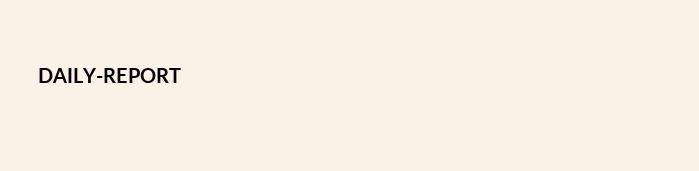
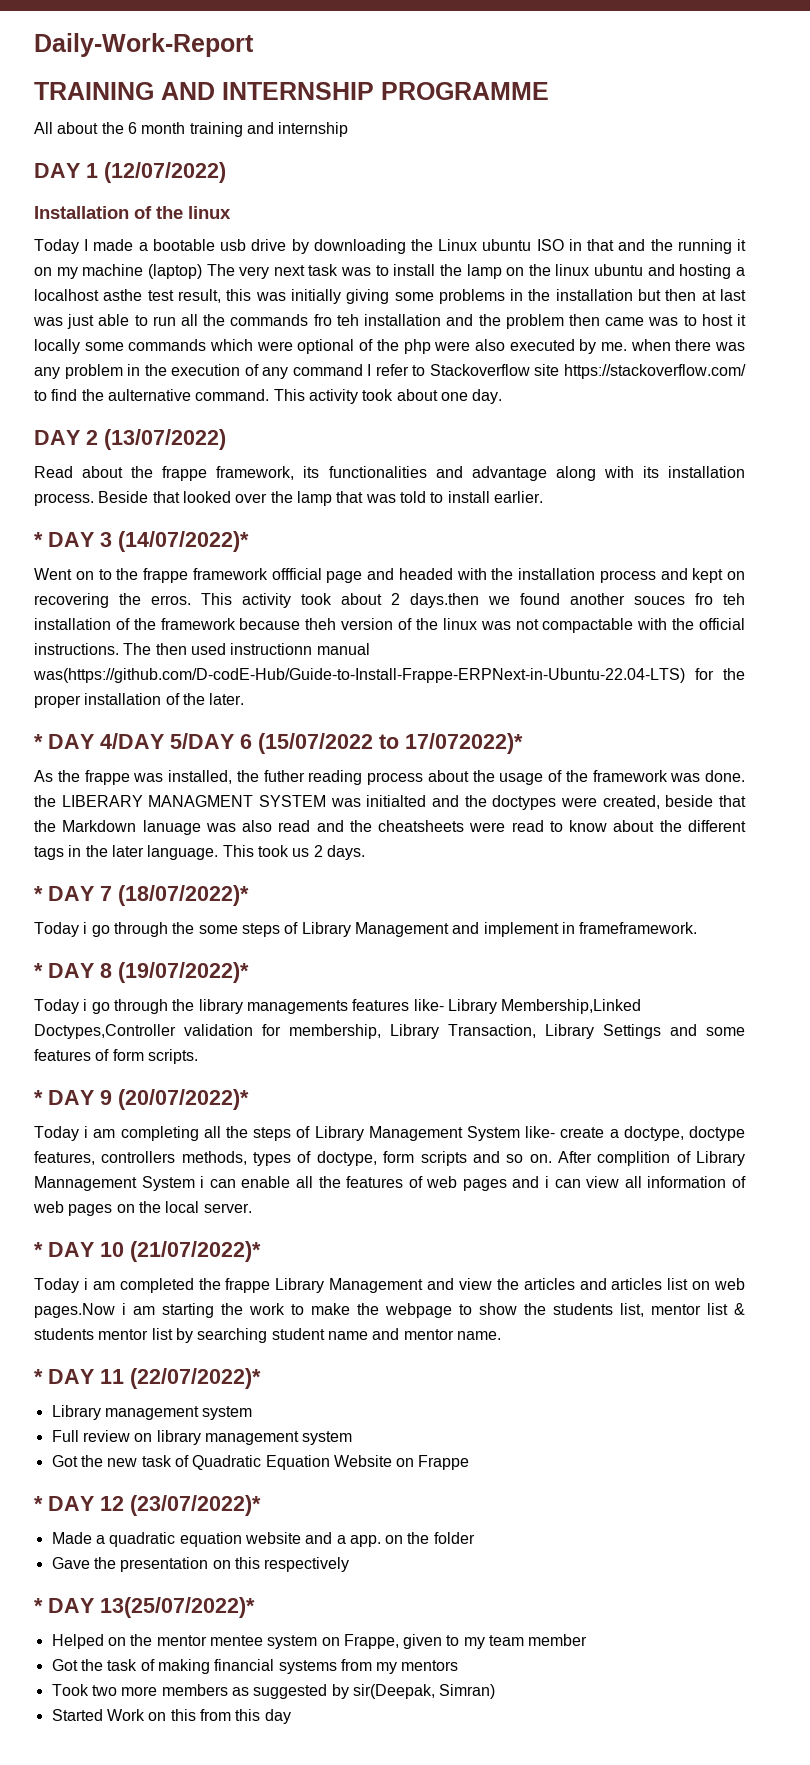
[38,68,181,83] DAILY-REPORT -> [34,33,254,57] [34,82,549,100] [34,122,349,137] [34,162,226,183] [34,206,231,219] [34,239,746,254] [34,264,746,279] [34,289,746,304] [33,314,746,329] [34,339,745,354] [34,364,747,379] [34,389,503,404] [34,429,226,450] [34,466,746,481] [34,491,543,506] [34,531,249,552] [34,568,745,583] [34,593,745,608] [34,618,746,633] [34,643,370,655] [33,668,745,683] [34,693,245,708] [34,733,523,754] [34,770,745,785] [34,795,746,810] [34,820,746,835] [34,845,365,860] [34,885,249,906] [34,922,698,937] [34,962,249,983] [34,999,642,1014] [34,1024,745,1039] [34,1049,198,1064] [34,1089,249,1110] [34,1126,746,1141] [34,1151,745,1166] [34,1176,746,1191] [33,1201,252,1216] [34,1241,261,1262] [34,1278,745,1293] [34,1303,745,1318] [34,1328,501,1343] [34,1368,261,1389] [51,1405,253,1420] [51,1430,353,1445] [51,1455,470,1470] [34,1495,261,1516] [51,1532,475,1547] [51,1557,350,1572] [34,1597,255,1618] [51,1634,588,1649] [51,1659,459,1674] [51,1684,496,1699] [51,1709,291,1724] Daily-Work-Report // TRAINING AND INTERNSHIP PROGRAMME // All about the 6 month training and internship // DAY 1 (12/07/2022) // Installation of the linux // Today I made a bootable usb drive by downloading the Linux ubuntu ISO in that and the running it on my machine (laptop) The very next task was to install the lamp on the linux ubuntu and hosting a localhost asthe test result, this was initially giving some problems in the installation but then at last was just able to run all the commands fro teh installation and the problem then came was to host it locally some commands which were optional of the php were also executed by me. when there was any problem in the execution of any command I refer to Stackoverflow site https://stackoverflow.com/ to find the aulternative command. This activity took about one day. // DAY 2 (13/07/2022) // Read about the frappe framework, its functionalities and advantage along with its installation process. Beside that looked over the lamp that was told to install earlier. // * DAY 3 (14/07/2022)* // Went on to the frappe framework offficial page and headed with the installation process and kept on recovering the erros. This activity took about 2 days.then we found another souces fro teh installation of the framework because theh version of the linux was not compactable with the official instructions. The then used instructionn manual was(https://github.com/D-codE-Hub/Guide-to-Install-Frappe-ERPNext-in-Ubuntu-22.04-LTS) for the proper installation of the later. // * DAY 4/DAY 5/DAY 6 (15/07/2022 to 17/072022)* // As the frappe was installed, the futher reading process about the usage of the framework was done. the LIBERARY MANAGMENT SYSTEM was initialted and the doctypes were created, beside that the Markdown lanuage was also read and the cheatsheets were read to know about the different tags in the later language. This took us 2 days. // * DAY 7 (18/07/2022)* // Today i go through the some steps of Library Management and implement in frameframework. // * DAY 8 (19/07/2022)* // Today i go through the library managements features like- Library Membership,Linked Doctypes,Controller validation for membership, Library Transaction, Library Settings and some features of form scripts. // * DAY 9 (20/07/2022)* // Today i am completing all the steps of Library Management System like- create a doctype, doctype features, controllers methods, types of doctype, form scripts and so on. After complition of Library Mannagement System i can enable all the features of web pages and i can view all information of web pages on the local server. // * DAY 10 (21/07/2022)* // Today i am completed the frappe Library Management and view the articles and articles list on web pages.Now i am starting the work to make the webpage to show the students list, mentor list & students mentor list by searching student name and mentor name. // * DAY 11 (22/07/2022)* // Library management system // Full review on library management system // Got the new task of Quadratic Equation Website on Frappe // * DAY 12 (23/07/2022)* // Made a quadratic equation website and a app. on the folder // Gave the presentation on this respectively // * DAY 13(25/07/2022)* // Helped on the mentor mentee system on Frappe, given to my team member // Got the task of making financial systems from my mentors // Took two more members as suggested by sir(Deepak, Simran) // Started Work on this from this day

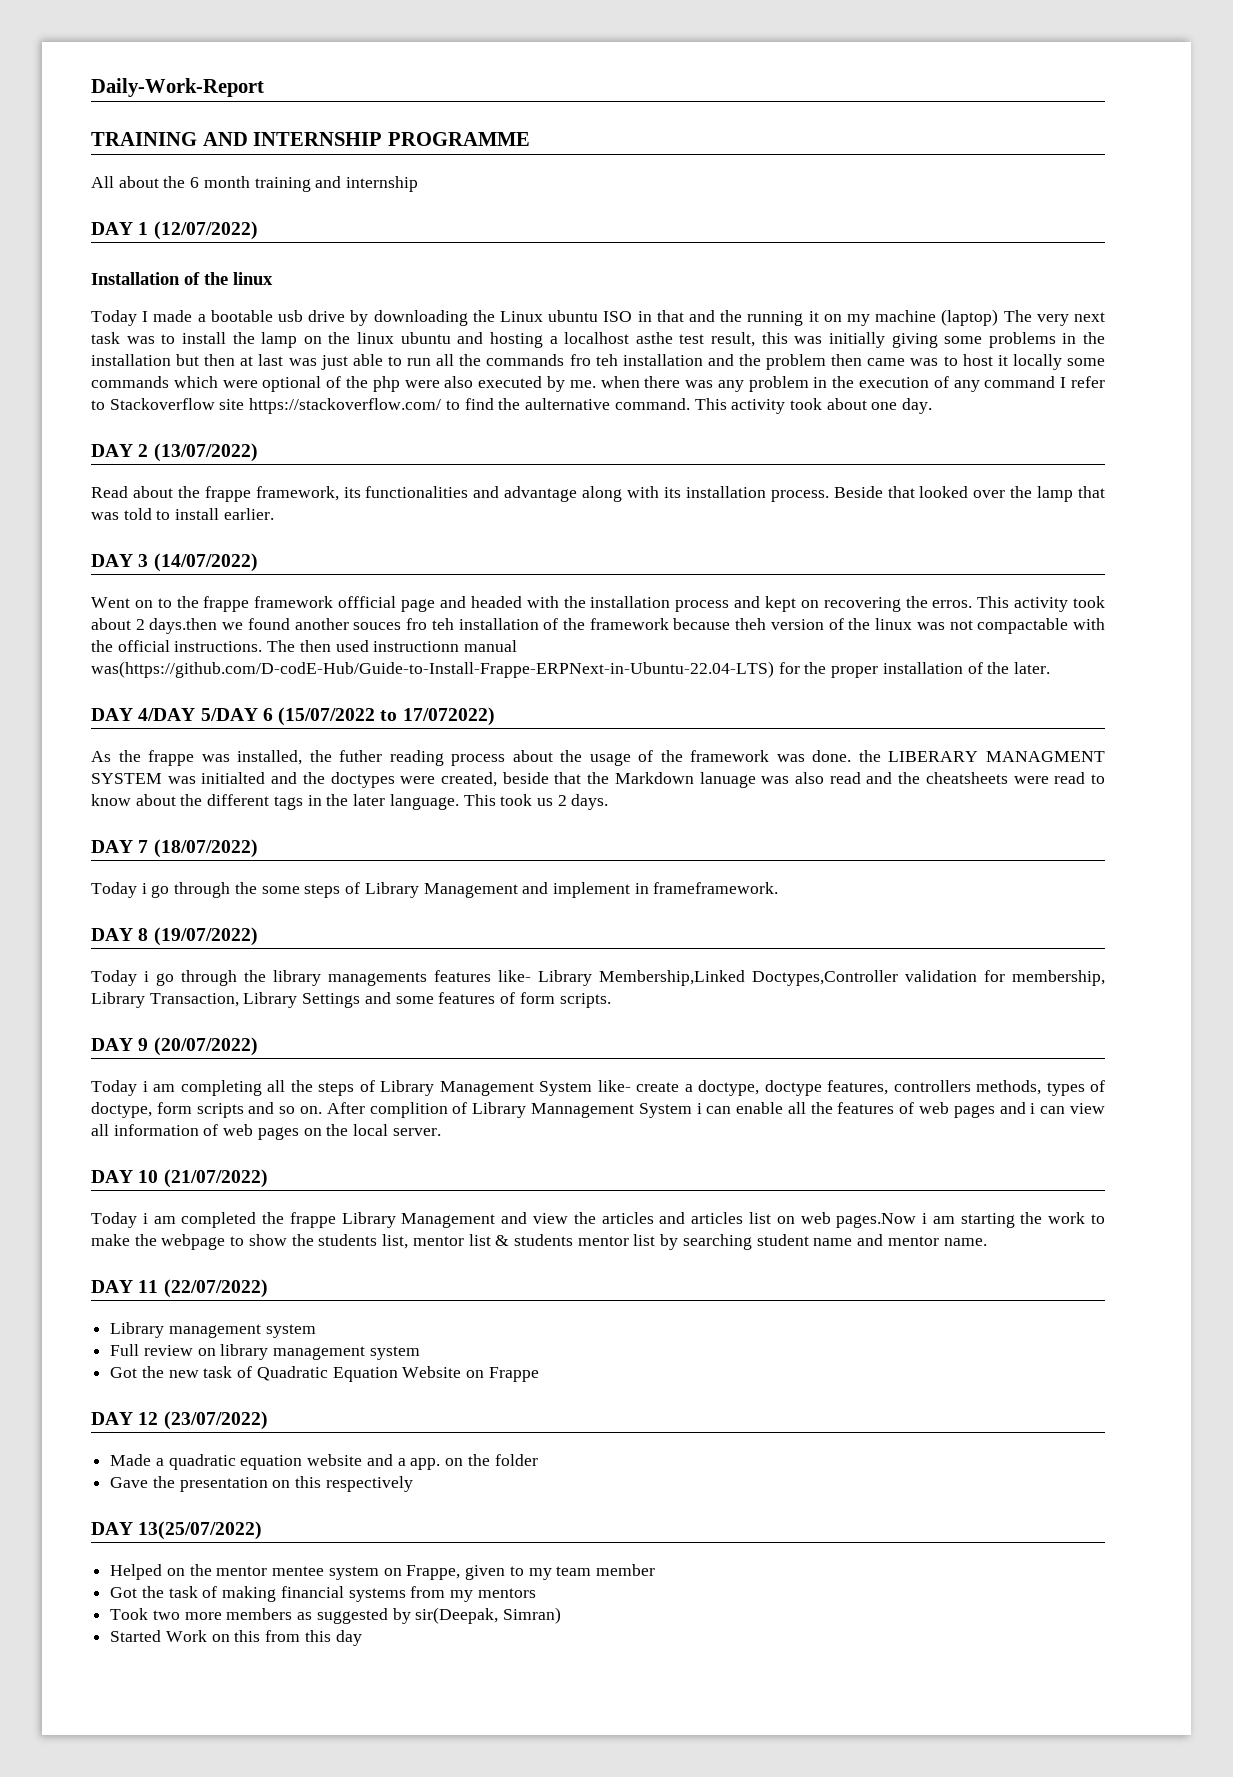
[34,532,43,547] * -> (274, 514) none
[118,531,249,552] (14/07/2022)* -> [153,553,258,572] (14/07/2022)
[34,734,43,749] * -> (1051, 668) none
[405,733,523,754] 17/072022)* -> [402,707,495,726] 17/072022)
[34,886,43,901] * -> (609, 802) none
[118,885,249,906] (18/07/2022)* -> [153,839,258,858] (18/07/2022)
[34,963,43,978] * -> (779, 888) none
[118,962,249,983] (19/07/2022)* -> [153,927,258,946] (19/07/2022)
[34,1090,43,1105] * -> (611, 1000) none
[118,1089,249,1110] (20/07/2022)* -> [153,1037,258,1056] (20/07/2022)
[34,1242,43,1257] * -> (441, 1132) none
[130,1241,261,1262] (21/07/2022)* -> [163,1169,268,1188] (21/07/2022)
[34,1369,43,1384] * -> (987, 1242) none
[130,1368,261,1389] (22/07/2022)* -> [163,1279,268,1298] (22/07/2022)
[34,1496,43,1511] * -> (539, 1374) none
[130,1495,261,1516] (23/07/2022)* -> [163,1411,268,1430] (23/07/2022)
[34,1597,255,1618] * DAY 13(25/07/2022)* -> [91,1521,263,1540] DAY 13(25/07/2022)

